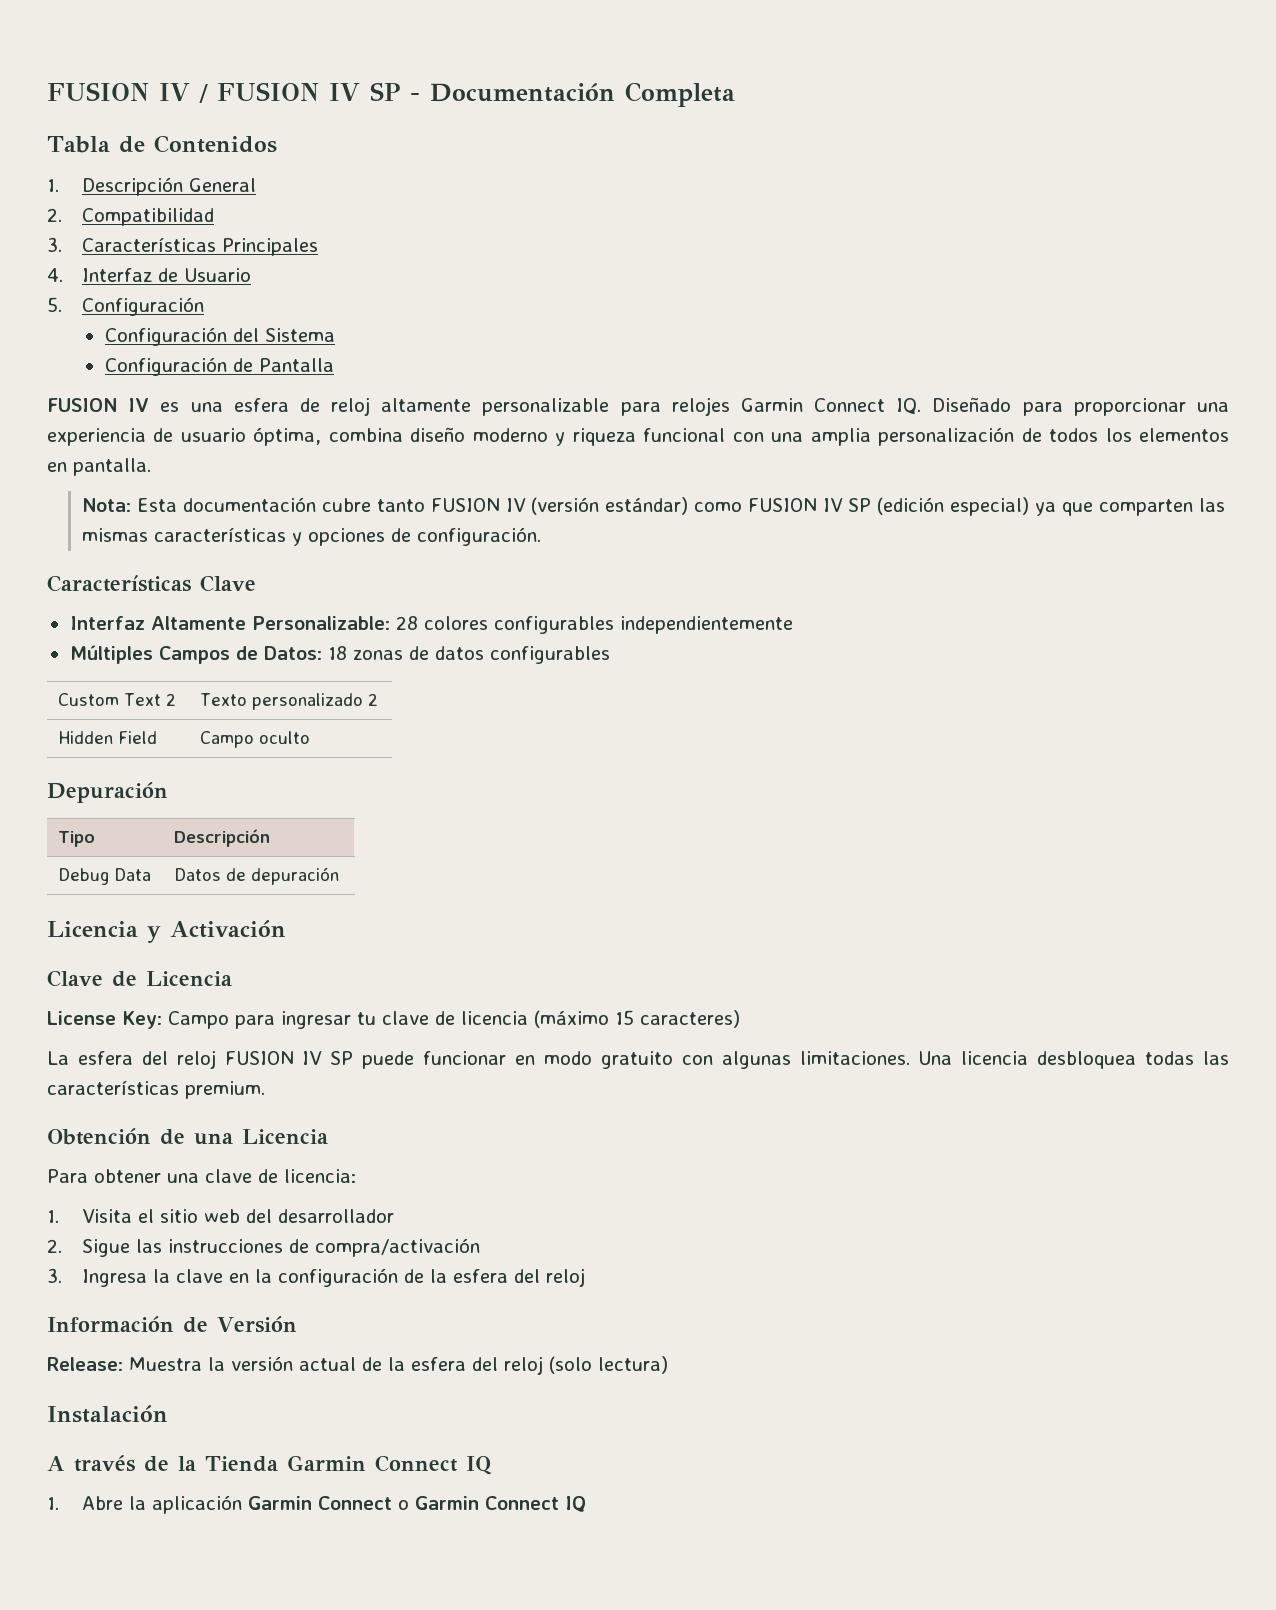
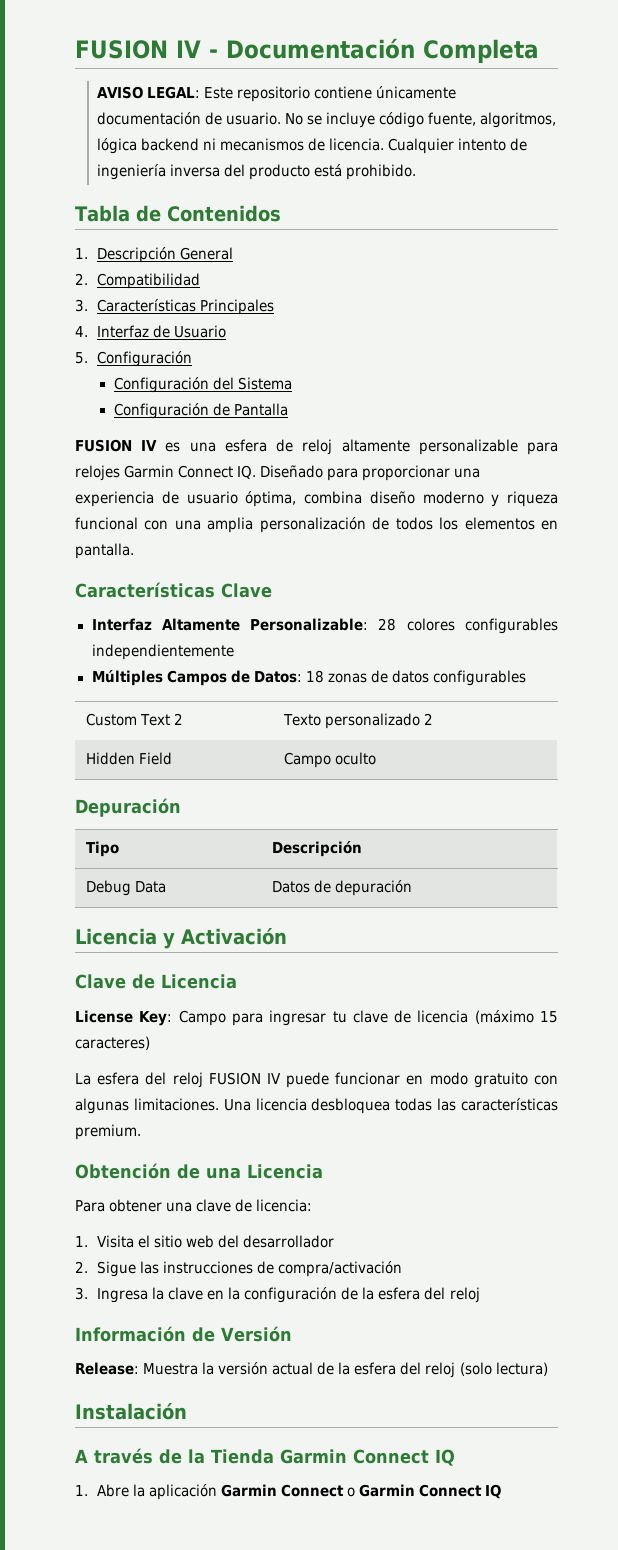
[47,82,400,103] FUSION IV / FUSION IV SP -> [75,40,201,59] FUSION IV
(735, 94) none -> [97,86,457,102] [97,112,557,128] [97,138,528,154] [97,164,417,180] // AVISO LEGAL: Este repositorio contiene únicamente documentación de usuario. No se incluye código fuente, algoritmos, lógica backend ni mecanismos de licencia. Cualquier intento de ingeniería inversa del producto está prohibido.
[82,497,1226,516] [82,527,542,546] // Nota: Esta documentación cubre tanto FUSION IV (versión estándar) como FUSION IV SP (edición especial) ya que comparten las mismas características y opciones de configuración. -> (134, 551) none
[330,1051,354,1065] SP -> (281, 1078) none

